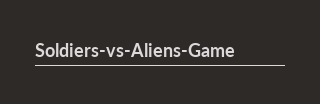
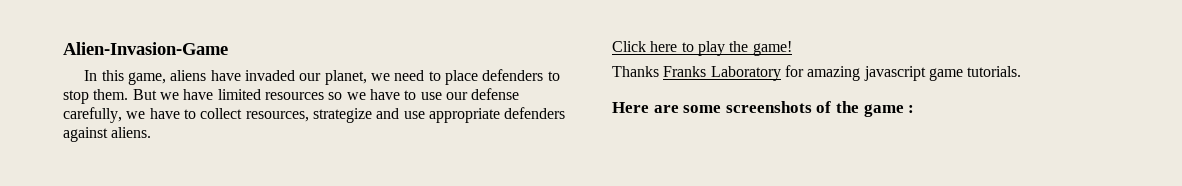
[35,43,235,57] Soldiers-vs-Aliens-Game -> [63,42,228,55] [84,69,560,85] [63,88,520,104] [63,107,566,123] [63,127,152,142] [612,41,792,56] [612,65,1022,81] [612,101,915,117] Alien-Invasion-Game // In this game, aliens have invaded our planet, we need to place defenders to stop them. But we have limited resources so we have to use our defense carefully, we have to collect resources, strategize and use appropriate defenders against aliens. // Click here to play the game! // Thanks Franks Laboratory for amazing javascript game tutorials. // Here are some screenshots of the game :

